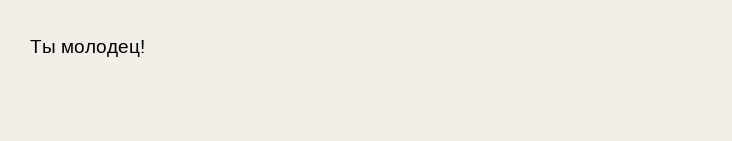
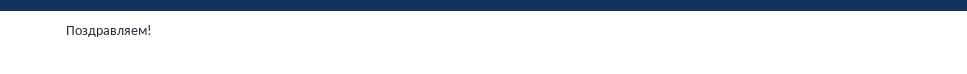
[30,40,146,57] Ты молодец! -> [66,25,152,37] Поздравляем!

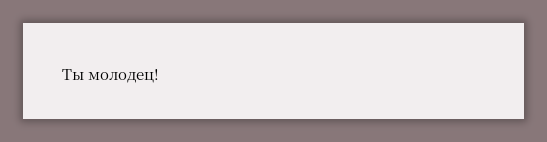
[66,25,152,37] Поздравляем! -> [62,69,160,83] Ты молодец!

